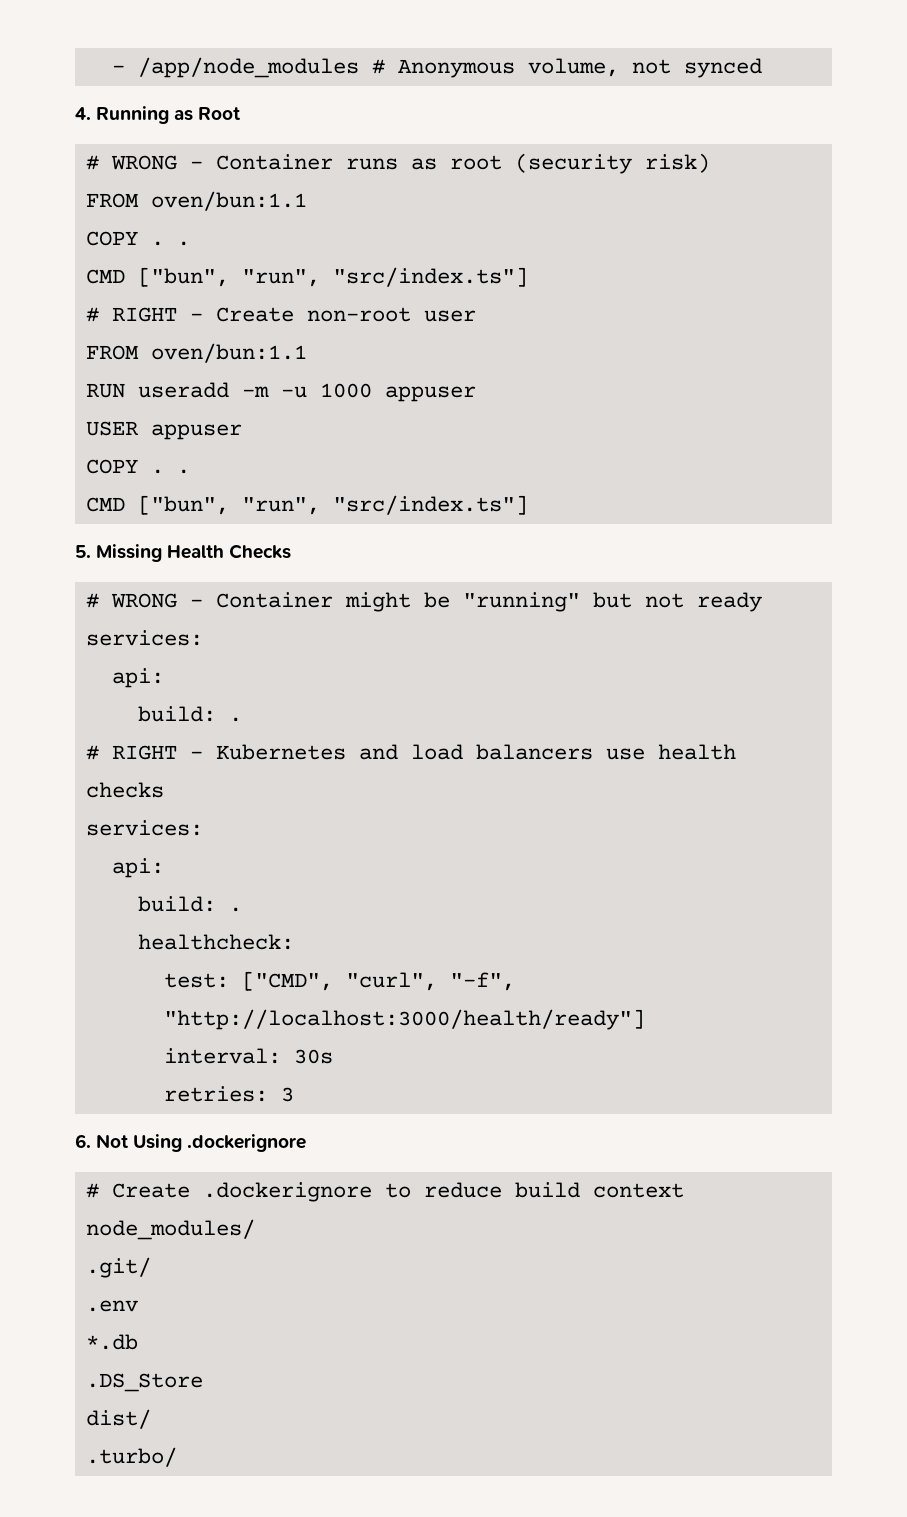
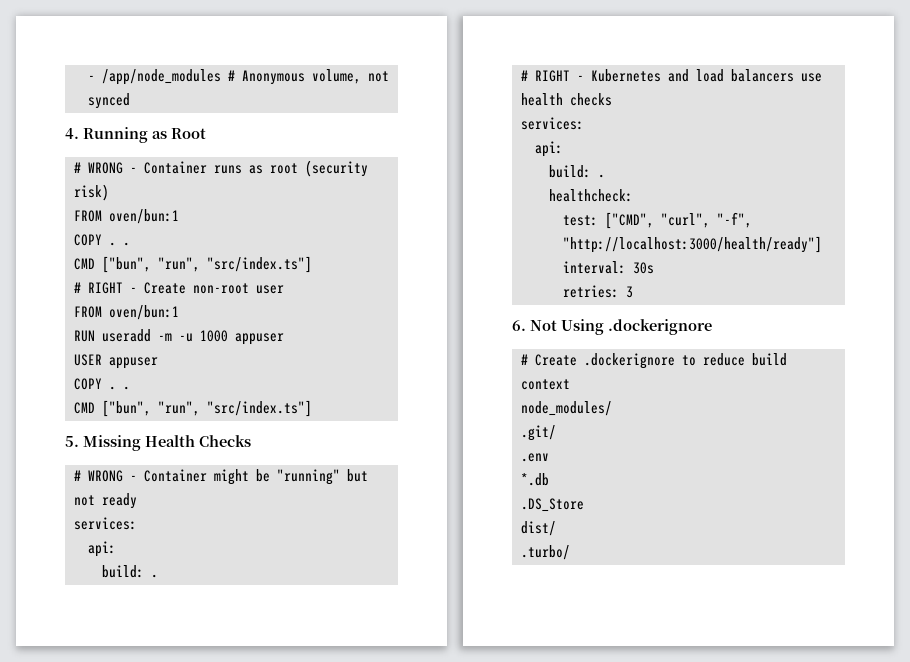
[151,191,308,211] oven/bun:1.1 -> [108,209,179,224] oven/bun:1
[151,343,308,363] oven/bun:1.1 -> [108,305,179,320] oven/bun:1

